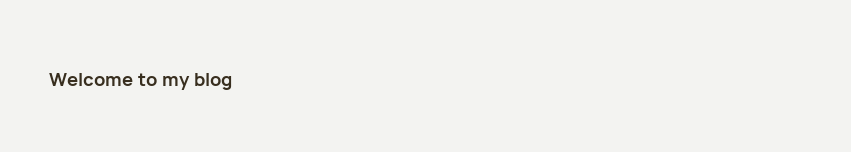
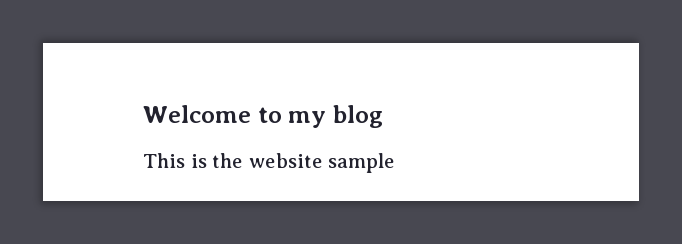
(232, 81) none -> [143,153,396,173] // This is the website sample

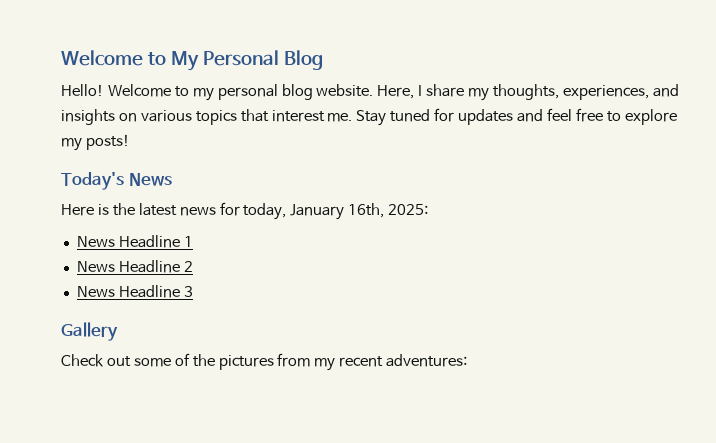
[143,105,384,128] [143,153,396,173] Welcome to my blog // This is the website sample -> [61,50,323,71] [61,84,679,101] [61,108,677,126] [61,134,130,151] [61,172,172,190] [61,202,429,220] [76,235,193,248] [76,260,193,273] [76,285,193,298] [61,322,118,341] [61,353,468,371] Welcome to My Personal Blog // Hello! Welcome to my personal blog website. Here, I share my thoughts, experiences, and insights on various topics that interest me. Stay tuned for updates and feel free to explore my posts! // Today's News // Here is the latest news for today, January 16th, 2025: // News Headline 1 // News Headline 2 // News Headline 3 // Gallery // Check out some of the pictures from my recent adventures:

